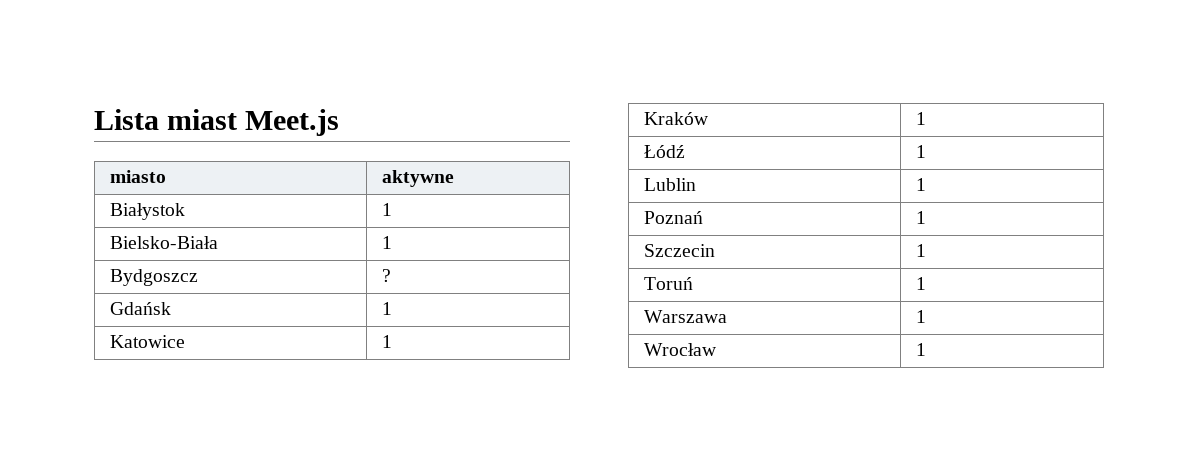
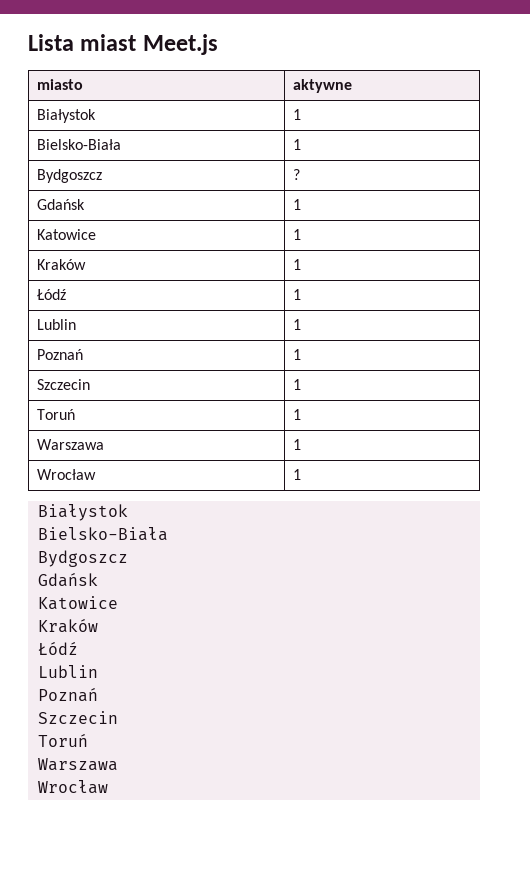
(927, 349) none -> [38,504,129,521] [38,527,169,541] [38,550,129,567] [38,572,99,587] [38,596,119,610] [38,618,99,633] [38,641,79,655] [38,665,99,678] [38,687,99,702] [38,711,119,724] [38,733,89,747] [38,758,119,771] [38,780,109,794] // Białystok // Bielsko-Biała // Bydgoszcz // Gdańsk // Katowice // Kraków // Łódź // Lublin // Poznań // Szczecin // Toruń // Warszawa // Wrocław

